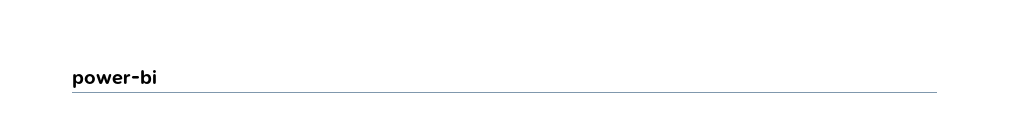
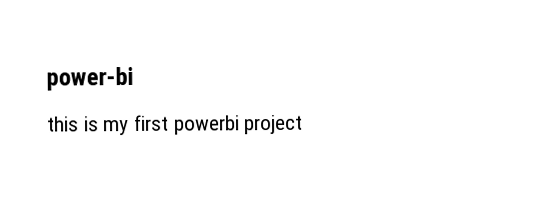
(157, 78) none -> [47,114,304,136] // this is my first powerbi project

